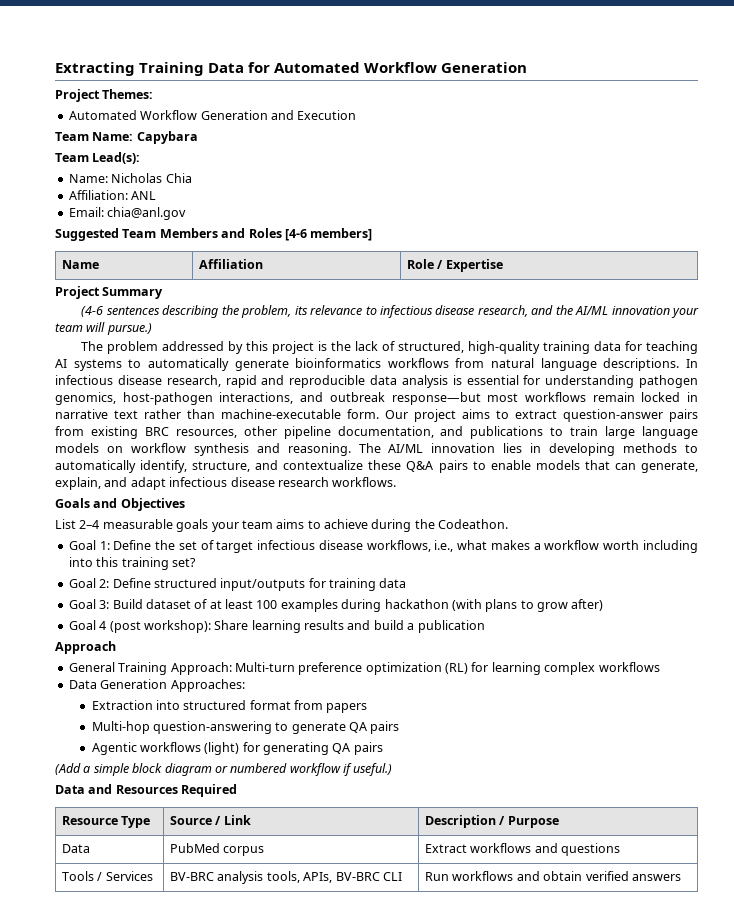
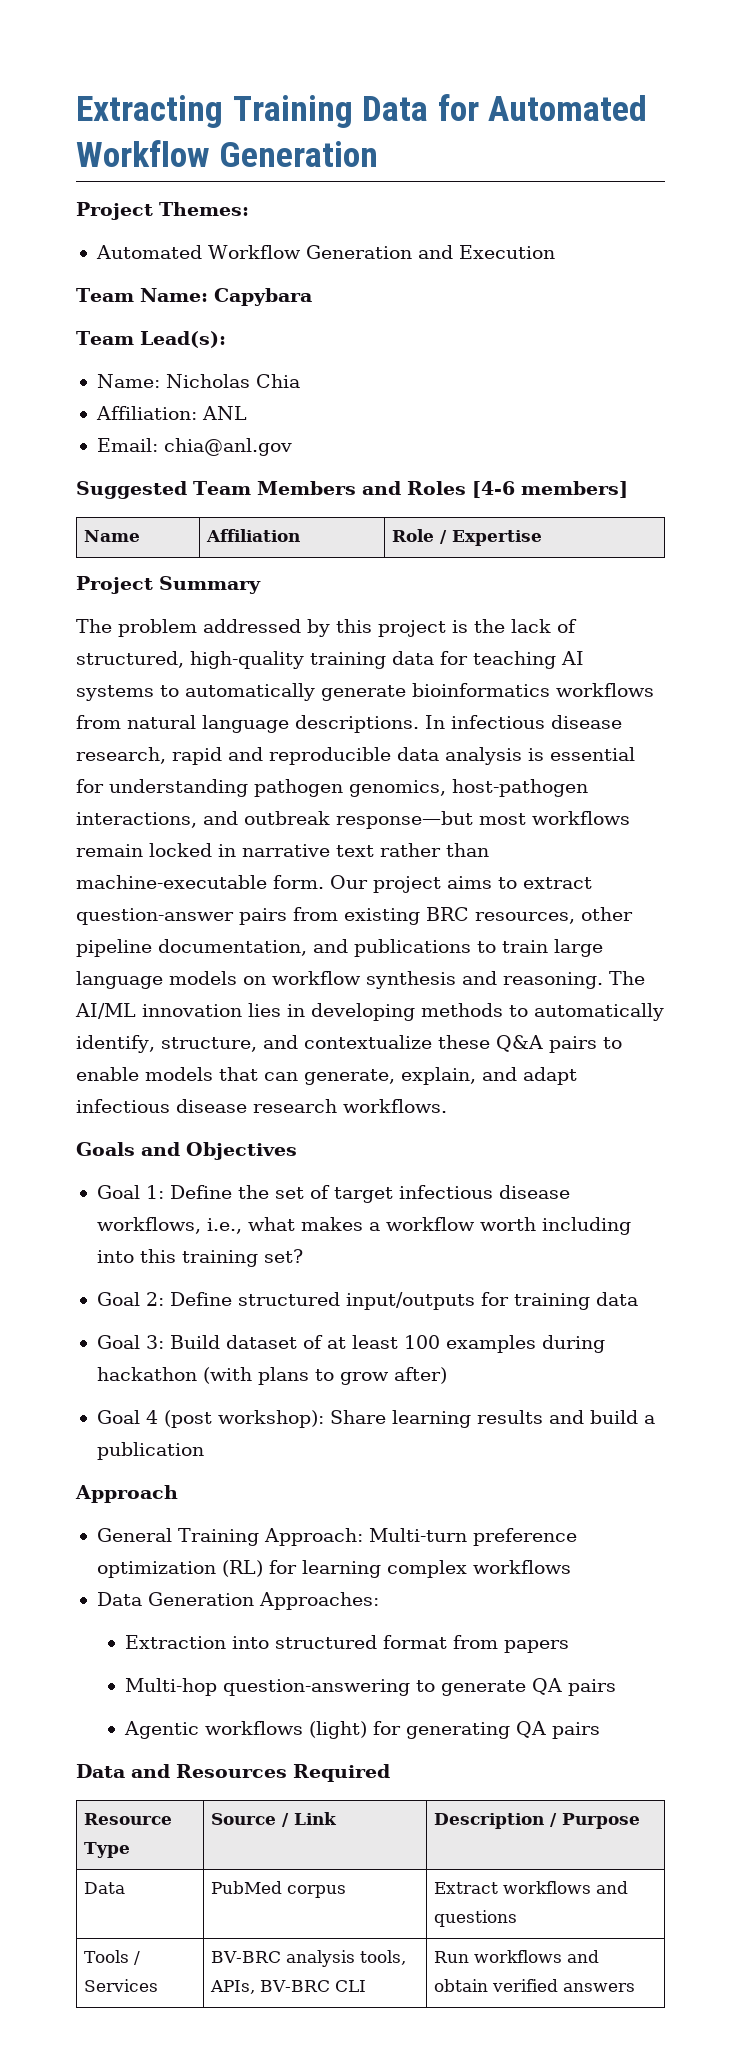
[81,305,699,318] [55,322,152,335] // (4-6 sentences describing the problem, its relevance to infectious disease research, and the AI/ML innovation your team will pursue.) -> (261, 585) none
[55,519,509,532] // List 2–4 measurable goals your team aims to achieve during the Codeathon. -> (297, 1151) none
[55,763,393,776] // (Add a simple block diagram or numbered workflow if useful.) -> (601, 1730) none

